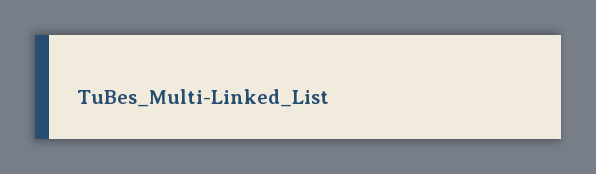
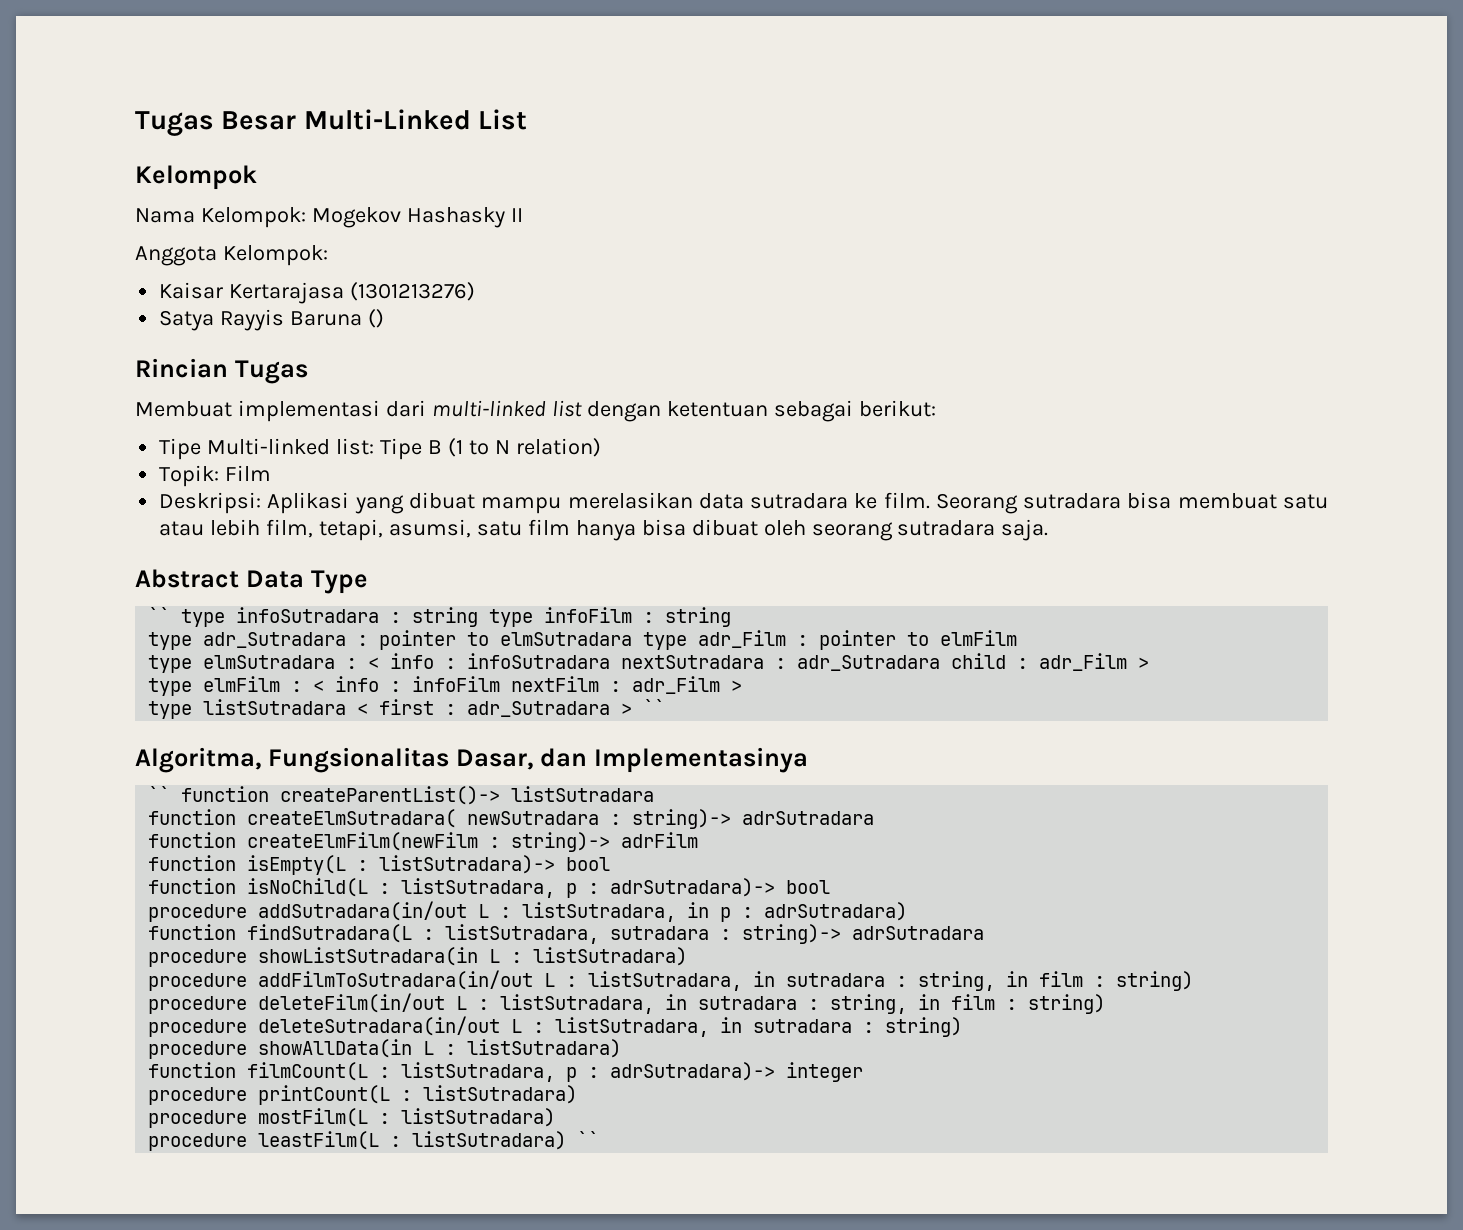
[77,89,329,107] TuBes_Multi-Linked_List -> [135,109,528,136] [135,165,257,190] [135,207,523,228] [135,245,328,266] [159,282,476,304] [159,309,385,331] [135,358,308,384] [135,400,936,422] [159,438,601,460] [159,465,272,487] [159,492,1328,514] [159,519,1049,541] [135,569,368,594] [148,607,732,627] [148,630,1018,650] [148,653,1150,673] [148,676,743,696] [148,699,666,719] [135,747,808,773] [148,786,655,805] [148,809,875,829] [148,832,699,852] [148,855,611,875] [148,878,831,898] [148,901,908,922] [148,924,985,944] [148,947,688,967] [148,970,1194,991] [148,993,1106,1014] [148,1016,963,1037] [148,1039,622,1059] [148,1062,864,1082] [148,1085,578,1105] [148,1108,556,1128] [148,1131,600,1151] Tugas Besar Multi-Linked List // Kelompok // Nama Kelompok: Mogekov Hashasky II // Anggota Kelompok: // Kaisar Kertarajasa (1301213276) // Satya Rayyis Baruna () // Rincian Tugas // Membuat implementasi dari multi-linked list dengan ketentuan sebagai berikut: // Tipe Multi-linked list: Tipe B (1 to N relation) // Topik: Film // Deskripsi: Aplikasi yang dibuat mampu merelasikan data sutradara ke film. Seorang sutradara bisa membuat satu atau lebih film, tetapi, asumsi, satu film hanya bisa dibuat oleh seorang sutradara saja. // Abstract Data Type // `` type infoSutradara : string type infoFilm : string // type adr_Sutradara : pointer to elmSutradara type adr_Film : pointer to elmFilm // type elmSutradara : < info : infoSutradara nextSutradara : adr_Sutradara child : adr_Film > // type elmFilm : < info : infoFilm nextFilm : adr_Film > // type listSutradara < first : adr_Sutradara > `` // Algoritma, Fungsionalitas Dasar, dan Implementasinya // `` function createParentList()-> listSutradara // function createElmSutradara( newSutradara : string)-> adrSutradara // function createElmFilm(newFilm : string)-> adrFilm // function isEmpty(L : listSutradara)-> bool // function isNoChild(L : listSutradara, p : adrSutradara)-> bool // procedure addSutradara(in/out L : listSutradara, in p : adrSutradara) // function findSutradara(L : listSutradara, sutradara : string)-> adrSutradara // procedure showListSutradara(in L : listSutradara) // procedure addFilmToSutradara(in/out L : listSutradara, in sutradara : string, in film : string) // procedure deleteFilm(in/out L : listSutradara, in sutradara : string, in film : string) // procedure deleteSutradara(in/out L : listSutradara, in sutradara : string) // procedure showAllData(in L : listSutradara) // function filmCount(L : listSutradara, p : adrSutradara)-> integer // procedure printCount(L : listSutradara) // procedure mostFilm(L : listSutradara) // procedure leastFilm(L : listSutradara) ``

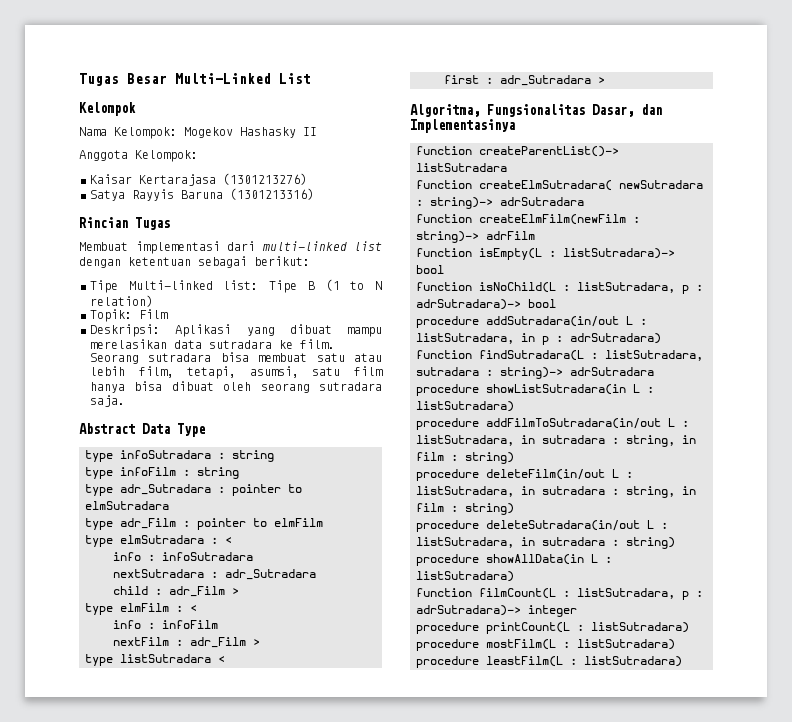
[368,309,385,328] () -> [230,188,314,200] (1301213316)
[148,607,171,623] `` -> (205, 430) none
(479, 617) none -> (274, 456) //
(633, 639) none -> (169, 505) //
(380, 663) none -> (232, 540) //
(611, 661) none -> (253, 556) //
(941, 663) none -> (316, 574) //
(325, 686) none -> (197, 608) //
(501, 684) none -> (218, 624) //
(369, 709) none -> (225, 659) //
[643,699,666,715] `` -> (605, 80) none
[148,786,171,802] `` -> (515, 126) none
[577,1131,600,1147] `` -> (682, 661) none

